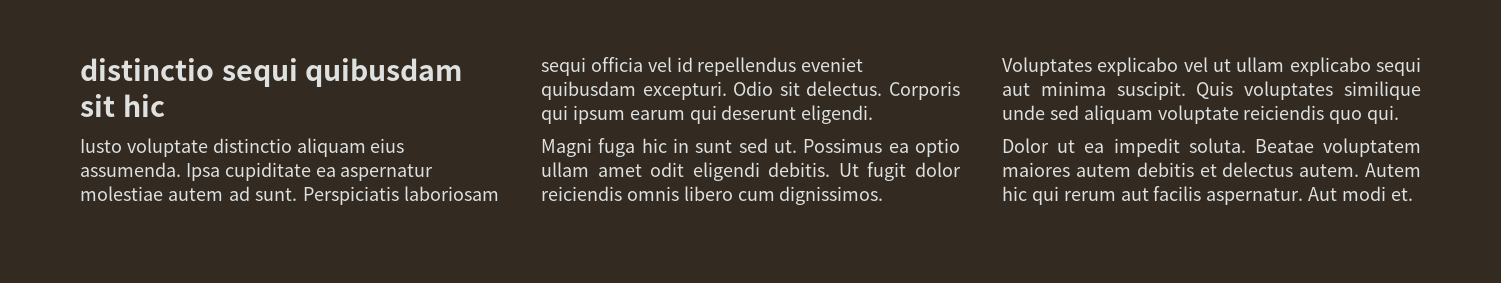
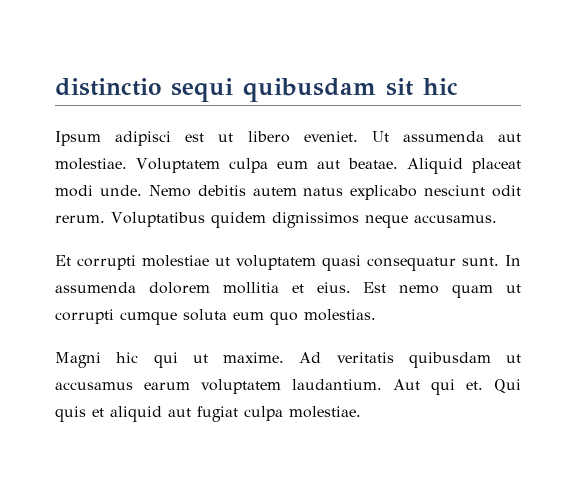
[80,138,405,157] [80,162,434,181] [80,186,499,205] [541,57,864,76] [541,81,960,100] [541,105,874,124] [541,138,960,157] [541,162,961,181] [541,186,884,205] [1002,57,1421,76] [1002,81,1421,100] [1002,105,1400,124] [1002,138,1421,157] [1002,162,1421,177] [1002,186,1413,205] Iusto voluptate distinctio aliquam eius assumenda. Ipsa cupiditate ea aspernatur molestiae autem ad sunt. Perspiciatis laboriosam sequi officia vel id repellendus eveniet quibusdam excepturi. Odio sit delectus. Corporis qui ipsum earum qui deserunt eligendi. // Magni fuga hic in sunt sed ut. Possimus ea optio ullam amet odit eligendi debitis. Ut fugit dolor reiciendis omnis libero cum dignissimos. Voluptates explicabo vel ut ullam explicabo sequi aut minima suscipit. Quis voluptates similique unde sed aliquam voluptate reiciendis quo qui. // Dolor ut ea impedit soluta. Beatae voluptatem maiores autem debitis et delectus autem. Autem hic qui rerum aut facilis aspernatur. Aut modi et. -> [55,131,521,146] [55,158,521,174] [55,185,521,200] [55,212,497,228] [55,255,521,271] [55,282,521,298] [55,309,376,325] [55,352,521,368] [55,379,521,395] [55,406,361,422] Ipsum adipisci est ut libero eveniet. Ut assumenda aut molestiae. Voluptatem culpa eum aut beatae. Aliquid placeat modi unde. Nemo debitis autem natus explicabo nesciunt odit rerum. Voluptatibus quidem dignissimos neque accusamus. // Et corrupti molestiae ut voluptatem quasi consequatur sunt. In assumenda dolorem mollitia et eius. Est nemo quam ut corrupti cumque soluta eum quo molestias. // Magni hic qui ut maxime. Ad veritatis quibusdam ut accusamus earum voluptatem laudantium. Aut qui et. Qui quis et aliquid aut fugiat culpa molestiae.

